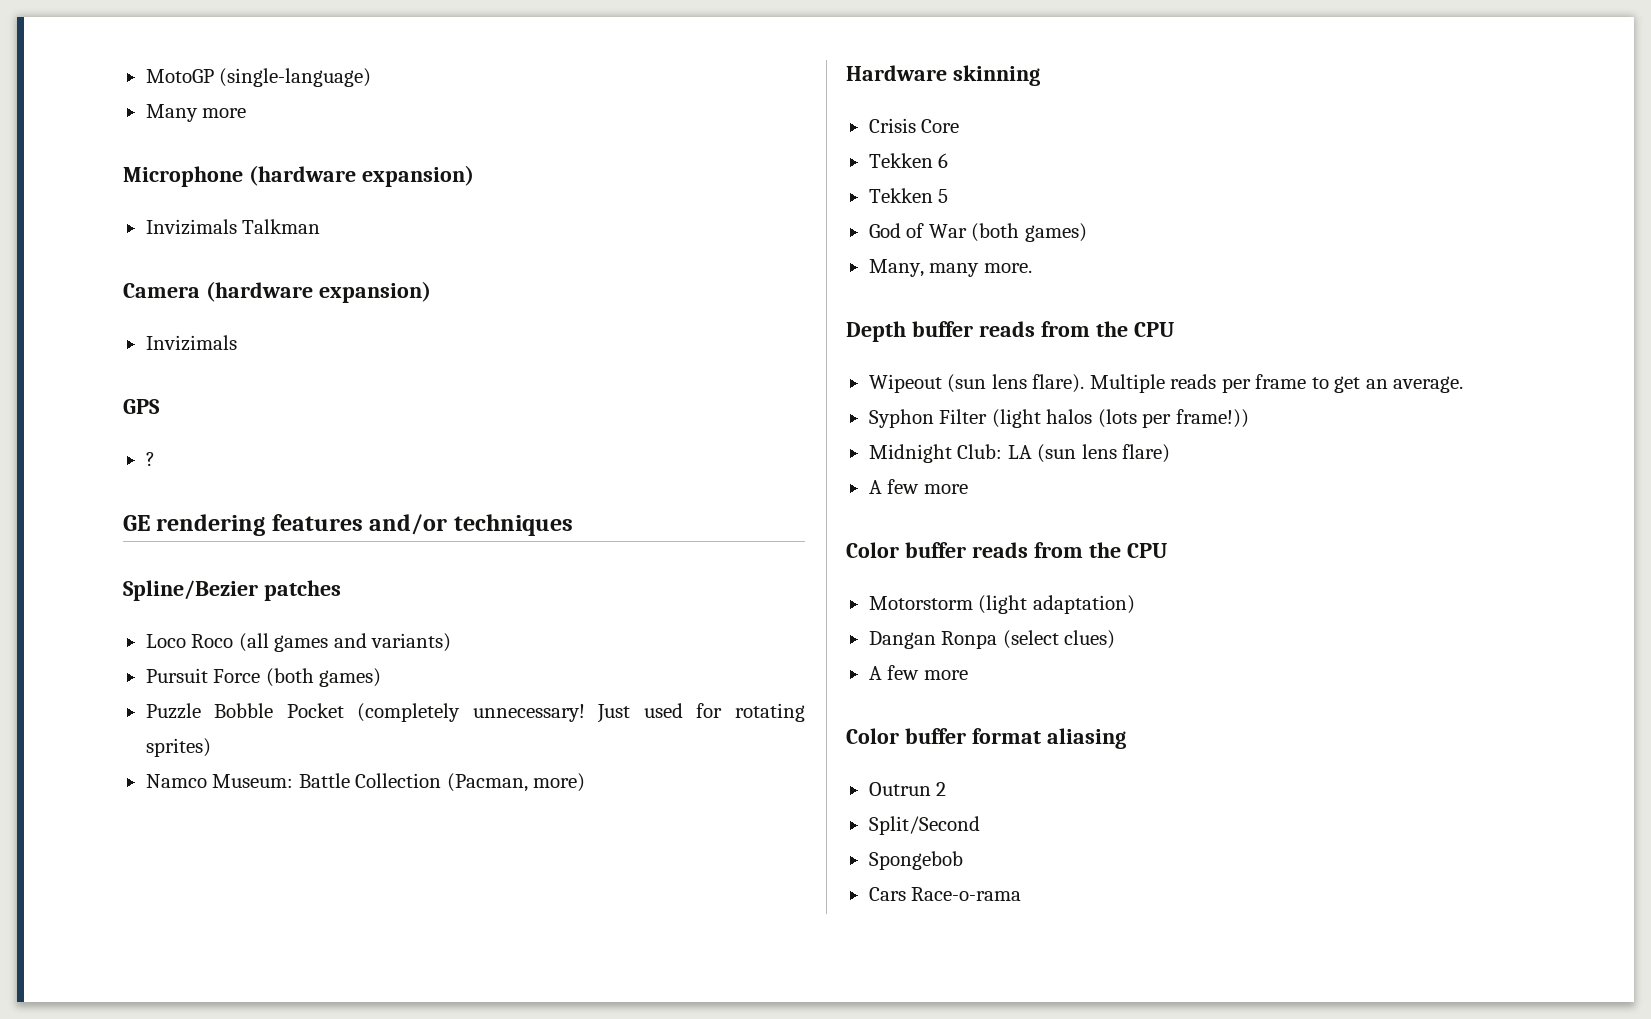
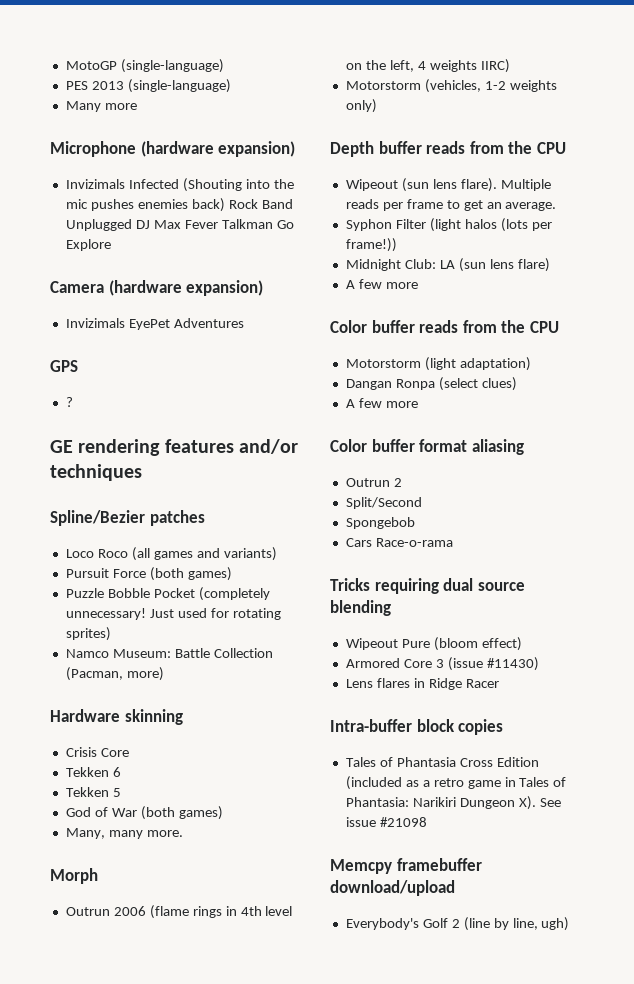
(372, 77) none -> [65,79,231,93] // PES 2013 (single-language)
(237, 227) none -> [128,178,294,192] [65,198,293,212] [65,219,218,231] Infected (Shouting into the mic pushes enemies back) Rock Band Unplugged DJ Max Fever
(321, 226) none -> [276,220,294,229] [65,239,111,251] Go Explore
(237, 343) none -> [128,318,244,330] EyePet Adventures
(1032, 268) none -> [50,868,98,884] [65,905,293,919] [345,59,510,73] [345,79,557,93] [345,99,377,113] // Morph // Outrun 2006 (flame rings in 4th level on the left, 4 weights IIRC) // Motorstorm (vehicles, 1-2 weights only)
(1022, 894) none -> [330,578,525,594] [330,600,391,616] [345,637,522,651] [345,657,539,671] [345,678,499,690] [330,719,504,735] [345,757,539,767] [345,776,567,790] [345,796,561,810] [345,817,427,827] [330,858,482,874] [330,880,455,896] [345,917,570,931] // Tricks requiring dual source blending // Wipeout Pure (bloom effect) // Armored Core 3 (issue #11430) // Lens flares in Ridge Racer // Intra-buffer block copies // Tales of Phantasia Cross Edition (included as a retro game in Tales of Phantasia: Narikiri Dungeon X). See issue #21098 // Memcpy framebuffer download/upload // Everybody's Golf 2 (line by line, ugh)

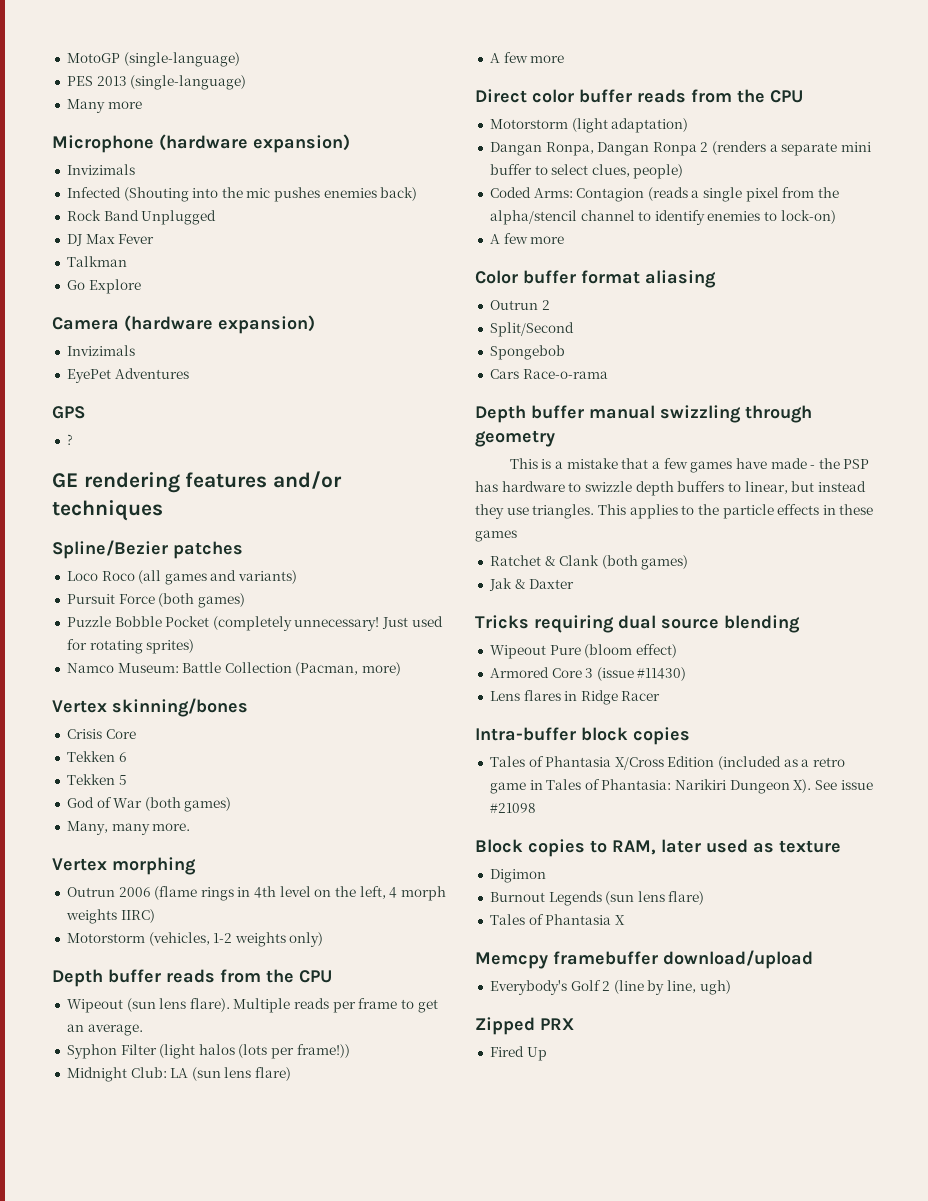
(125, 184) none -> (135, 169) //
(225, 205) none -> (418, 194) //
(132, 225) none -> (217, 217) //
(218, 224) none -> (155, 239) //
(273, 224) none -> (127, 261) //
(125, 323) none -> (135, 350) //
[50,709,183,725] Hardware skinning -> [52,698,248,717] Vertex skinning/bones
[50,868,98,884] Morph -> [52,857,196,875] Vertex morphing
(426, 65) none -> [400,886,446,901] morph
[330,320,367,333] Color -> [475,89,574,103] Direct color
[395,377,517,391] Ronpa (select clues) -> [545,141,872,156] [489,164,684,179] [489,187,840,202] [489,210,836,225] Ronpa, Dangan Ronpa 2 (renders a separate mini buffer to select clues, people) // Coded Arms: Contagion (reads a single pixel from the alpha/stencil channel to identify enemies to lock-on)
(453, 542) none -> [475,405,812,423] [475,430,555,447] [509,458,870,473] [475,481,866,496] [475,504,874,519] [475,530,517,542] [489,555,689,570] [488,578,575,591] // Depth buffer manual swizzling through geometry // This is a mistake that a few games have made - the PSP has hardware to swizzle depth buffers to linear, but instead they use triangles. This applies to the particle effects in these games // Ratchet & Clank (both games) // Jak & Daxter
[459,758,493,767] Cross -> [614,757,664,770] X/Cross
(427, 822) none -> [475,839,841,857] [489,869,546,883] [489,891,705,906] [489,914,625,925] // Block copies to RAM, later used as texture // Digimon // Burnout Legends (sun lens flare) // Tales of Phantasia X
(570, 924) none -> [475,1017,574,1035] [489,1046,547,1061] // Zipped PRX // Fired Up

